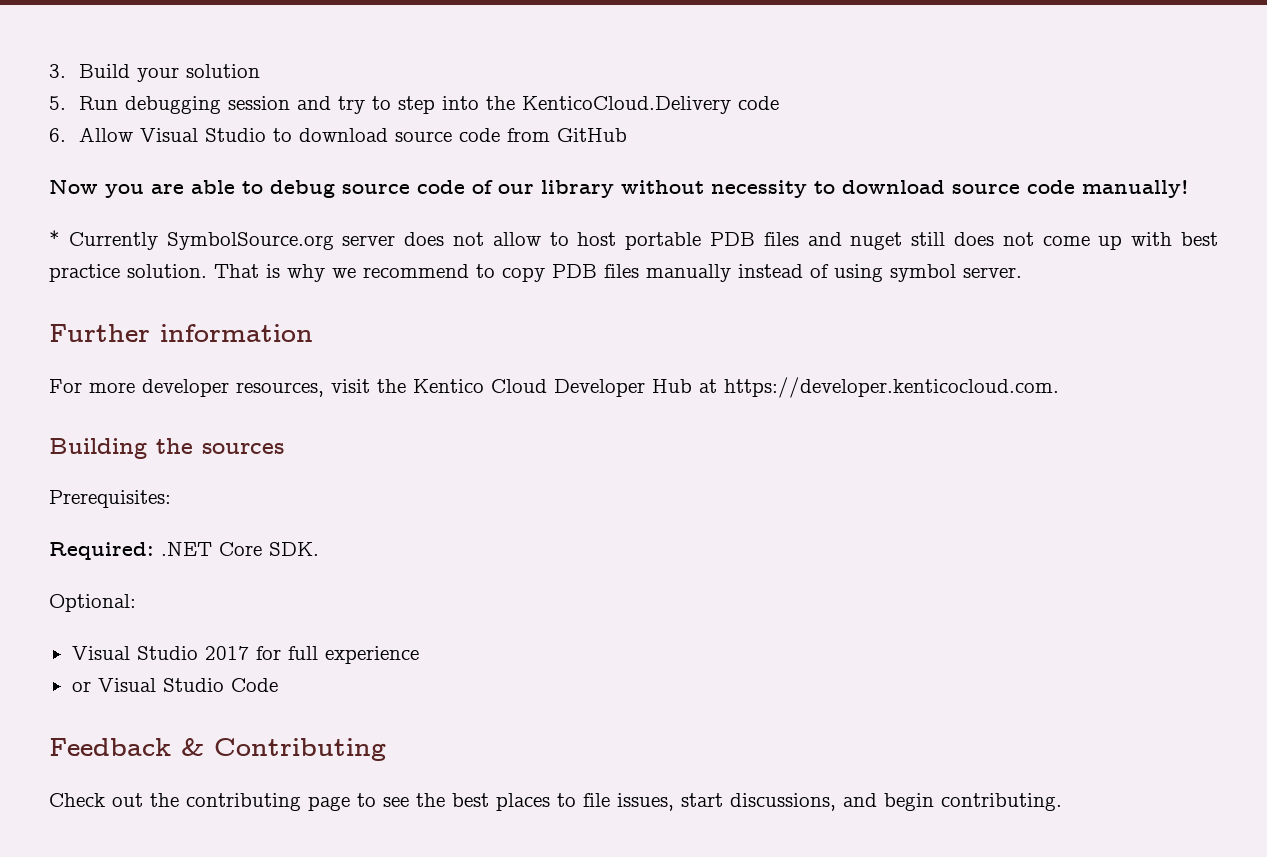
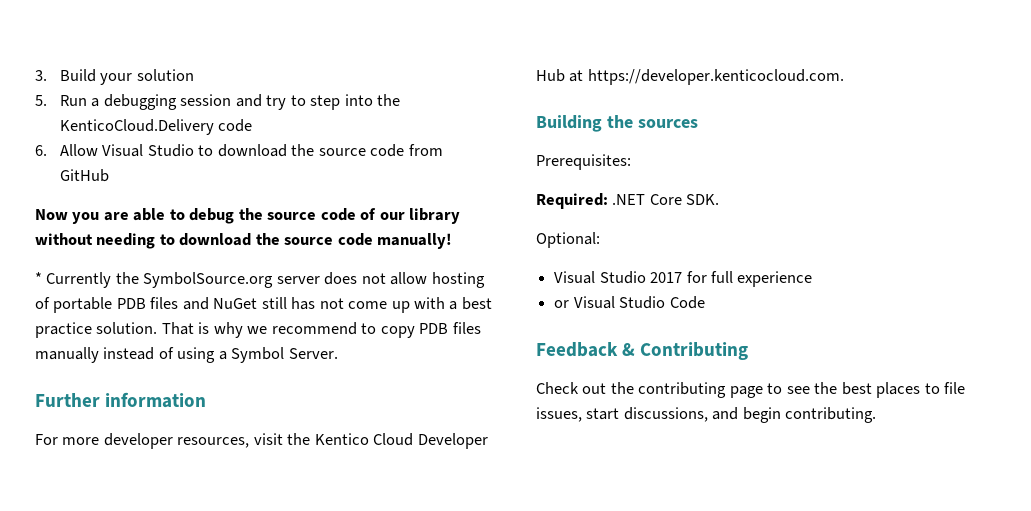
(119, 103) none -> [91,98,100,107] a
(389, 135) none -> [291,144,315,156] the
(335, 189) none -> [238,208,263,220] the
[711,180,945,198] necessity to download -> [96,233,280,249] needing to download the
(158, 241) none -> [115,272,139,284] the
[549,232,617,246] to host -> [431,272,485,288] [35,297,50,309] hosting of
[850,232,994,250] nuget still does -> [213,297,316,310] NuGet still has
(1173, 239) none -> [449,301,458,310] a
[890,264,1022,282] symbol server. -> [218,347,338,363] a Symbol Server.

